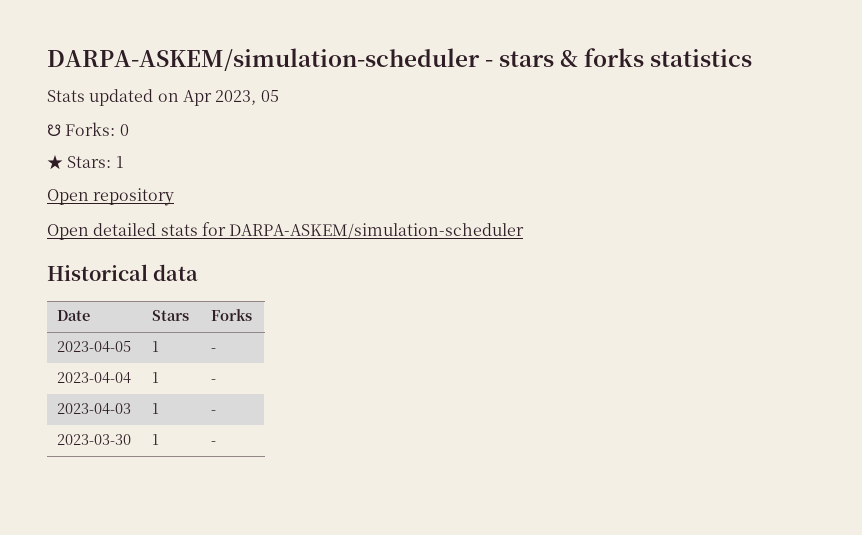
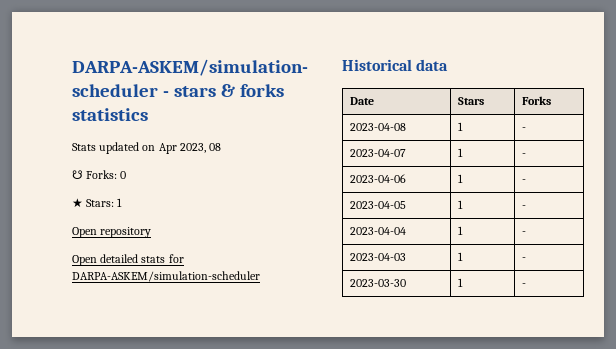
[260,90,279,102] 05 -> [209,143,222,151] 08
(253, 315) none -> [349,123,406,131] [457,122,463,131] [521,127,526,131] [349,149,406,157] [457,148,463,157] [521,153,526,157] [349,174,406,183] [457,174,463,183] [521,179,526,183] // 2023-04-08 | 1 | - // 2023-04-07 | 1 | - // 2023-04-06 | 1 | -

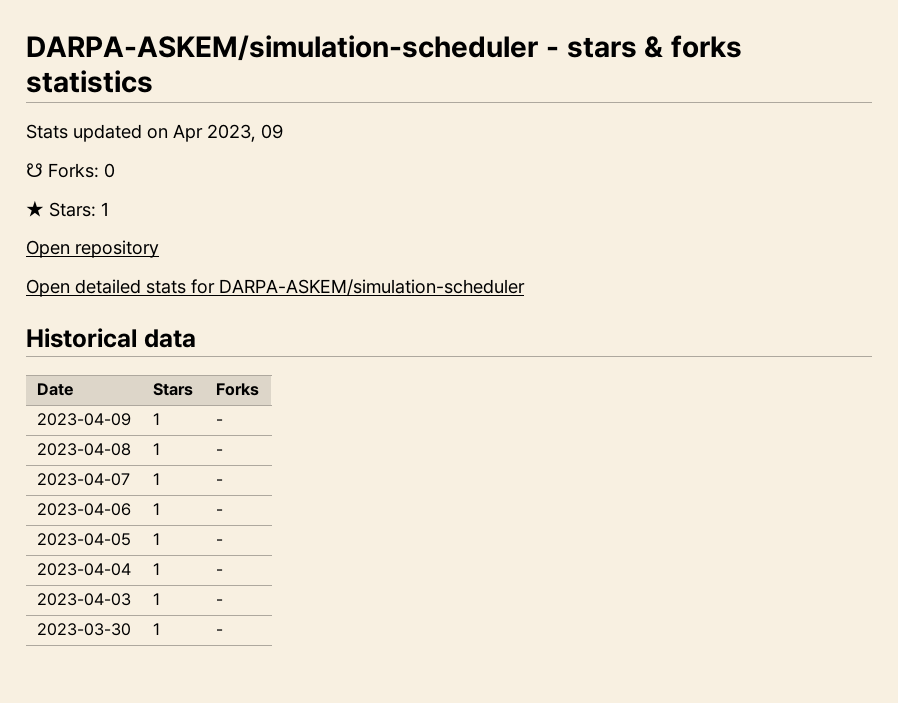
[209,143,222,151] 08 -> [261,124,283,139] 09
(551, 100) none -> [36,413,131,426] [152,413,160,425] [215,419,223,425] // 2023-04-09 | 1 | -

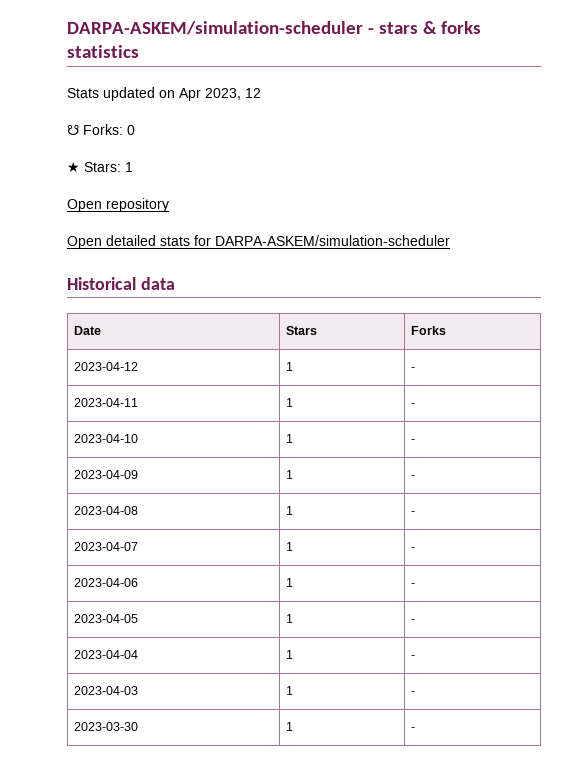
[261,124,283,139] 09 -> [245,88,261,98] 12
(259, 389) none -> [74,362,139,371] [286,362,294,371] [411,367,416,371] [74,398,139,407] [286,398,294,407] [411,403,416,407] [74,434,139,443] [286,434,294,443] [411,439,416,443] // 2023-04-12 | 1 | - // 2023-04-11 | 1 | - // 2023-04-10 | 1 | -

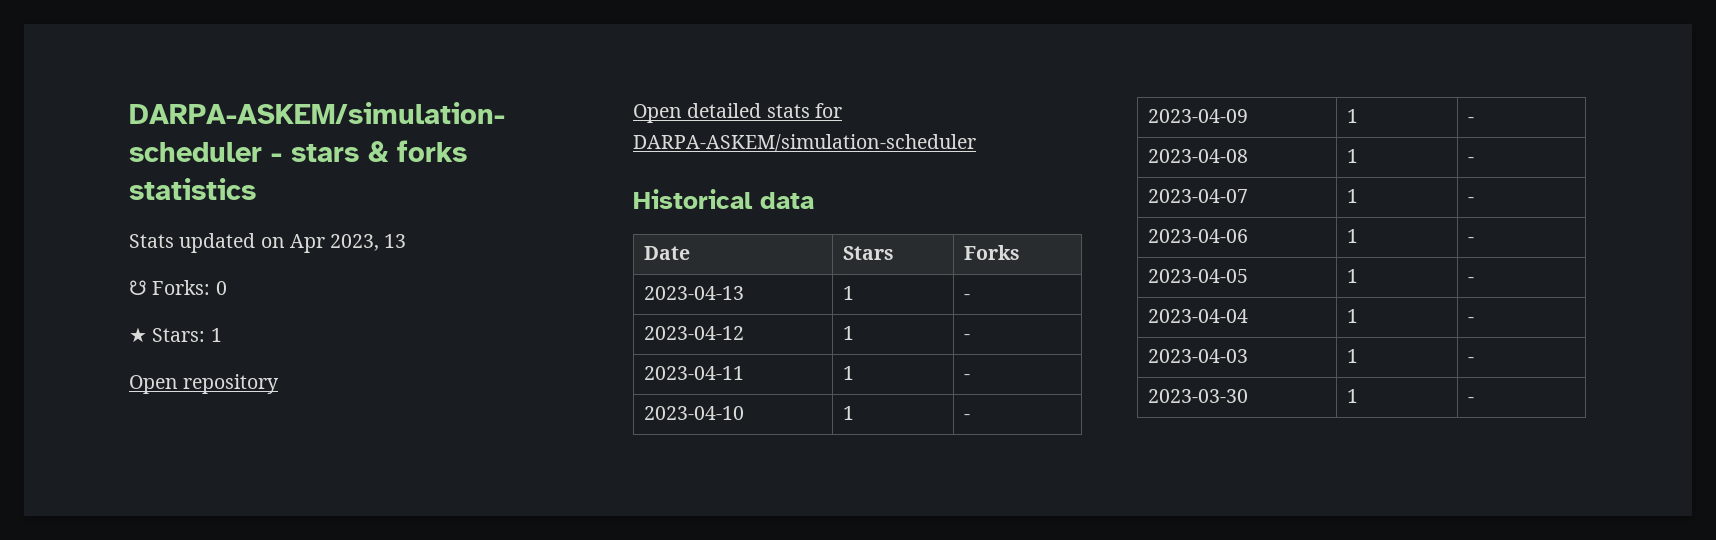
[245,88,261,98] 12 -> [384,234,407,248] 13
(447, 330) none -> [644,286,745,300] [843,286,855,300] [964,294,971,300] // 2023-04-13 | 1 | -

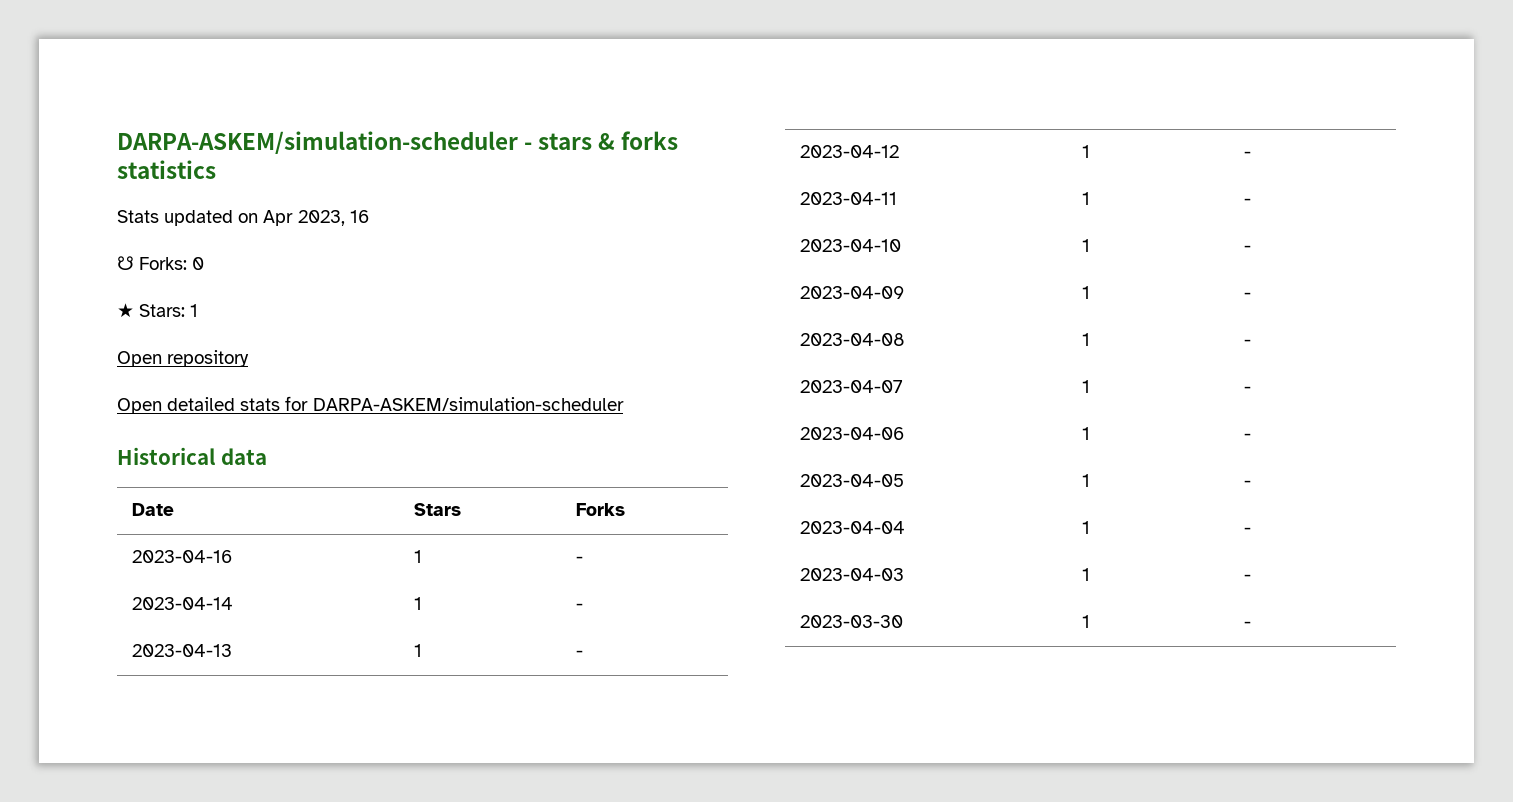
[384,234,407,248] 13 -> [349,210,369,223] 16
(1021, 252) none -> [131,550,232,563] [413,550,422,563] [575,556,583,563] [131,597,233,610] [413,597,422,610] [575,603,583,610] // 2023-04-16 | 1 | - // 2023-04-14 | 1 | -

